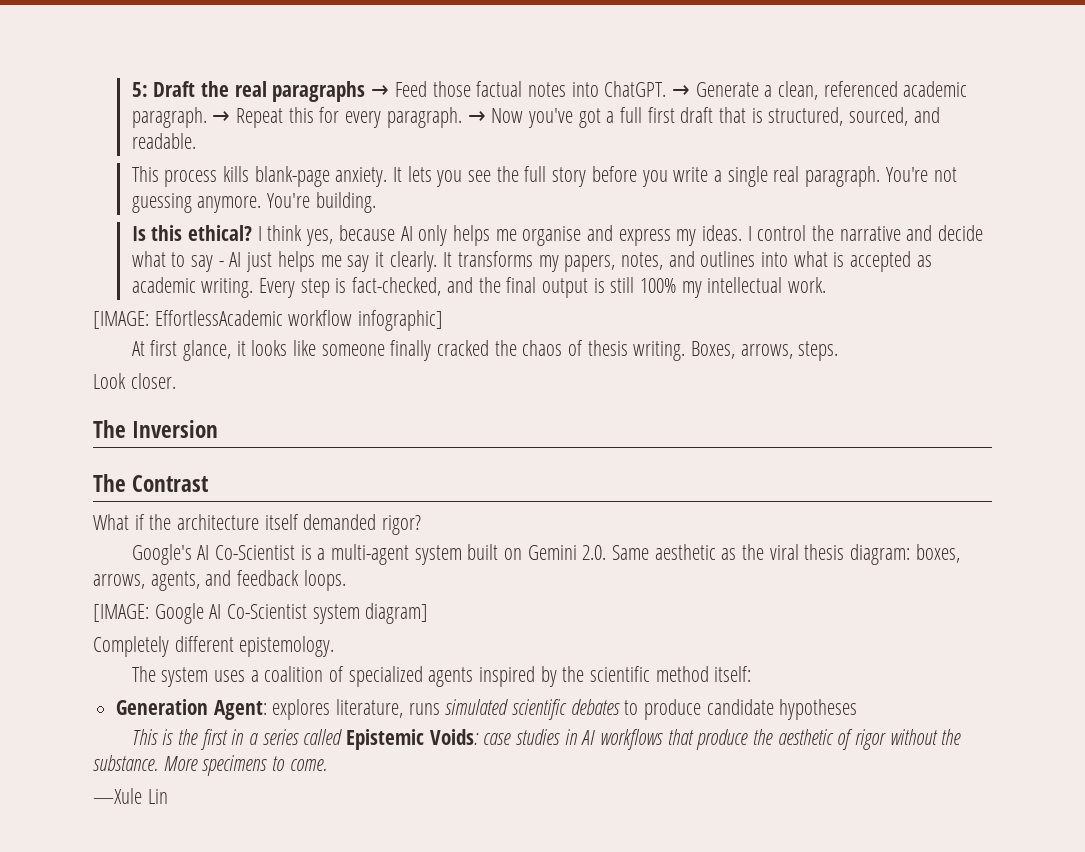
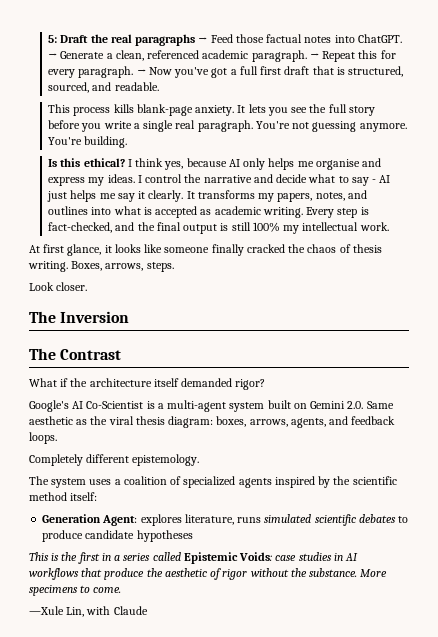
[93,310,444,331] // [IMAGE: EffortlessAcademic workflow infographic] -> (389, 226) none
[93,603,429,624] // [IMAGE: Google AI Co-Scientist system diagram] -> (57, 438) none
[147,789,168,804] Lin -> [66,606,148,617] Lin, with Claude

